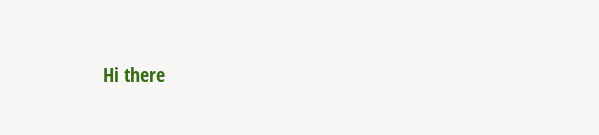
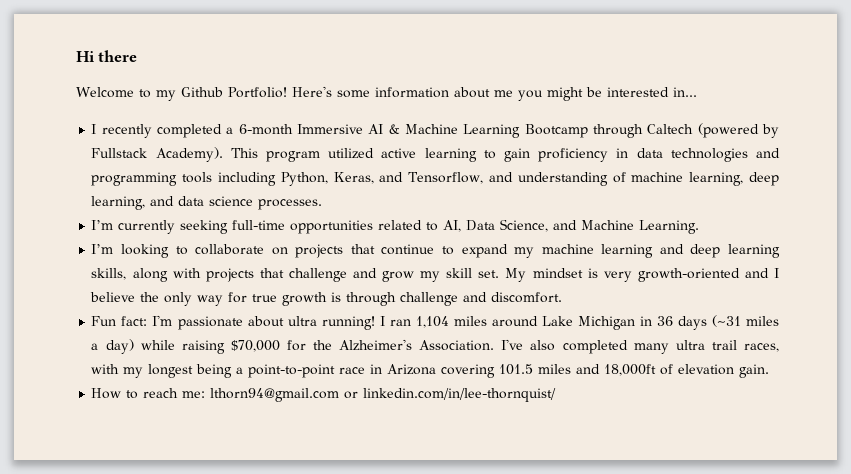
(166, 74) none -> [76,86,697,101] [91,123,779,138] [91,147,781,162] [91,172,780,186] [91,196,323,210] [91,219,700,234] [91,244,781,258] [91,268,780,282] [90,292,563,306] [91,315,779,330] [91,339,780,354] [91,364,770,378] [91,388,557,402] // Welcome to my Github Portfolio! Here's some information about me you might be interested in... // I recently completed a 6-month Immersive AI & Machine Learning Bootcamp through Caltech (powered by Fullstack Academy). This program utilized active learning to gain proficiency in data technologies and programming tools including Python, Keras, and Tensorflow, and understanding of machine learning, deep learning, and data science processes. // I’m currently seeking full-time opportunities related to AI, Data Science, and Machine Learning. // I’m looking to collaborate on projects that continue to expand my machine learning and deep learning skills, along with projects that challenge and grow my skill set. My mindset is very growth-oriented and I believe the only way for true growth is through challenge and discomfort. // Fun fact: I'm passionate about ultra running! I ran 1,104 miles around Lake Michigan in 36 days (~31 miles a day) while raising $70,000 for the Alzheimer's Association. I've also completed many ultra trail races, with my longest being a point-to-point race in Arizona covering 101.5 miles and 18,000ft of elevation gain. // How to reach me: lthorn94@gmail.com or linkedin.com/in/lee-thornquist/

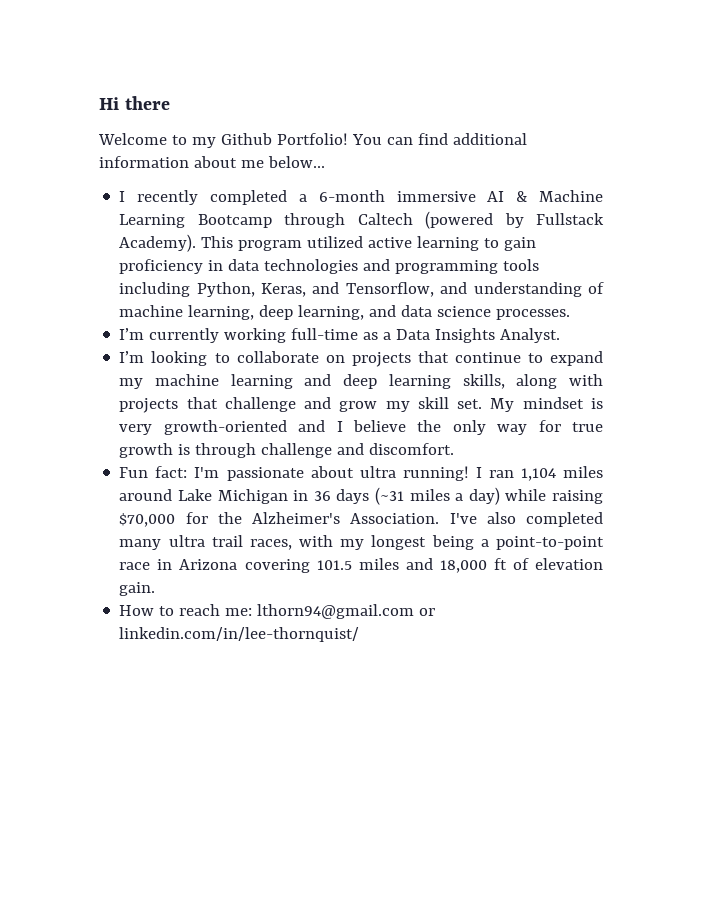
[292,86,697,101] Here's some information about me you might be interested in... -> [351,133,527,145] [99,156,325,168] You can find additional information about me below...
[297,124,364,134] Immersive -> [396,191,476,202] immersive
[180,219,700,234] seeking full-time opportunities related to AI, Data Science, and Machine Learning. -> [224,328,561,343] working full-time as a Data Insights Analyst.
[604,364,657,376] 18,000ft -> [439,558,507,573] 18,000 ft

